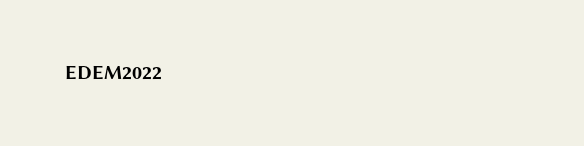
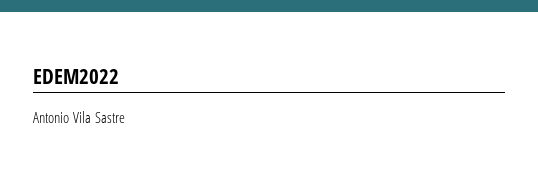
(162, 72) none -> [33,111,126,123] // Antonio Vila Sastre

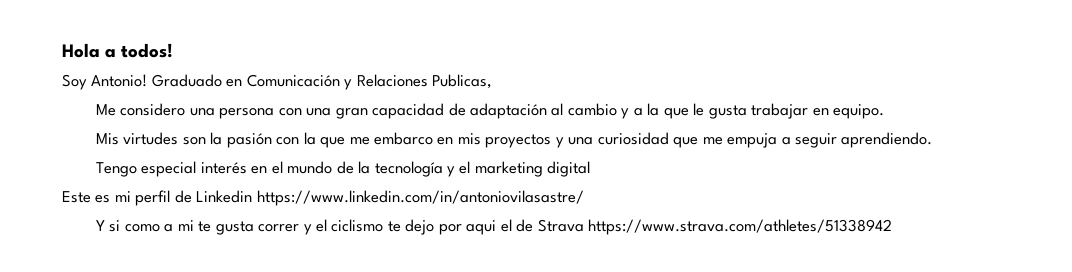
[33,69,119,84] [33,111,126,123] EDEM2022 // Antonio Vila Sastre -> [62,43,174,58] [62,74,493,90] [95,103,885,119] [95,132,933,148] [95,161,591,177] [62,190,584,206] [95,219,893,235] Hola a todos! // Soy Antonio! Graduado en Comunicación y Relaciones Publicas, // Me considero una persona con una gran capacidad de adaptación al cambio y a la que le gusta trabajar en equipo. // Mis virtudes son la pasión con la que me embarco en mis proyectos y una curiosidad que me empuja a seguir aprendiendo. // Tengo especial interés en el mundo de la tecnología y el marketing digital // Este es mi perfil de Linkedin https://www.linkedin.com/in/antoniovilasastre/ // Y si como a mi te gusta correr y el ciclismo te dejo por aqui el de Strava https://www.strava.com/athletes/51338942

